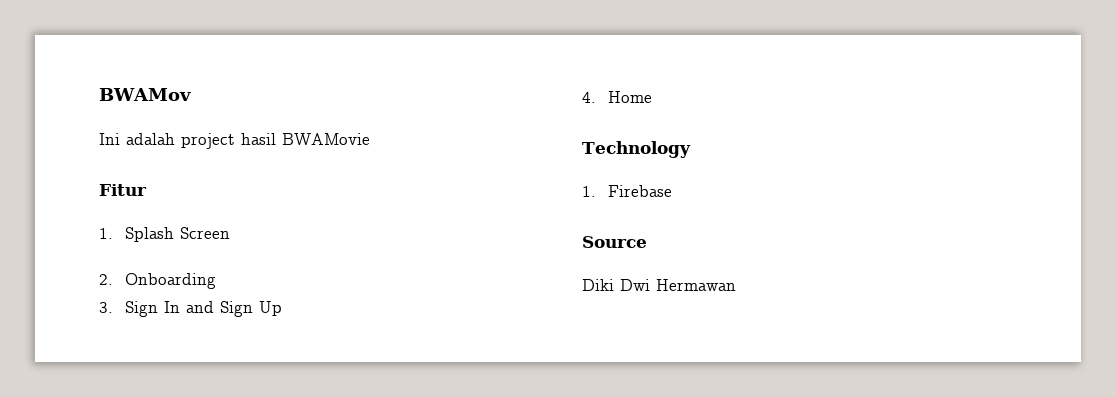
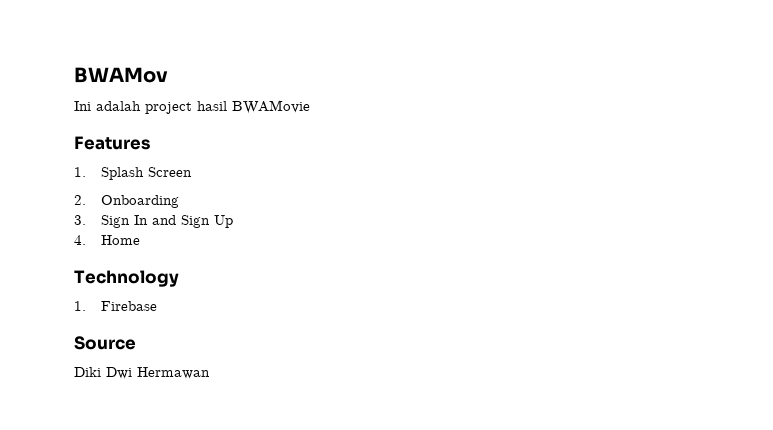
[99,184,147,196] Fitur -> [74,136,150,150] Features

